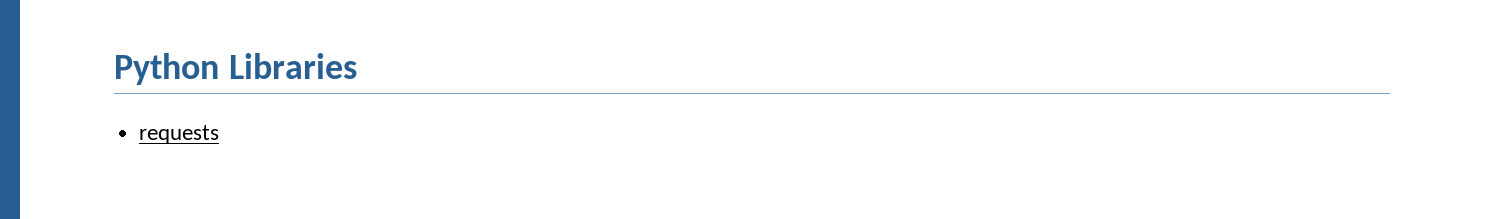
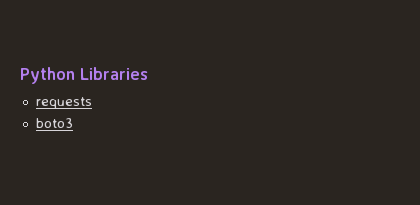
(220, 134) none -> [35,118,73,128] // boto3

